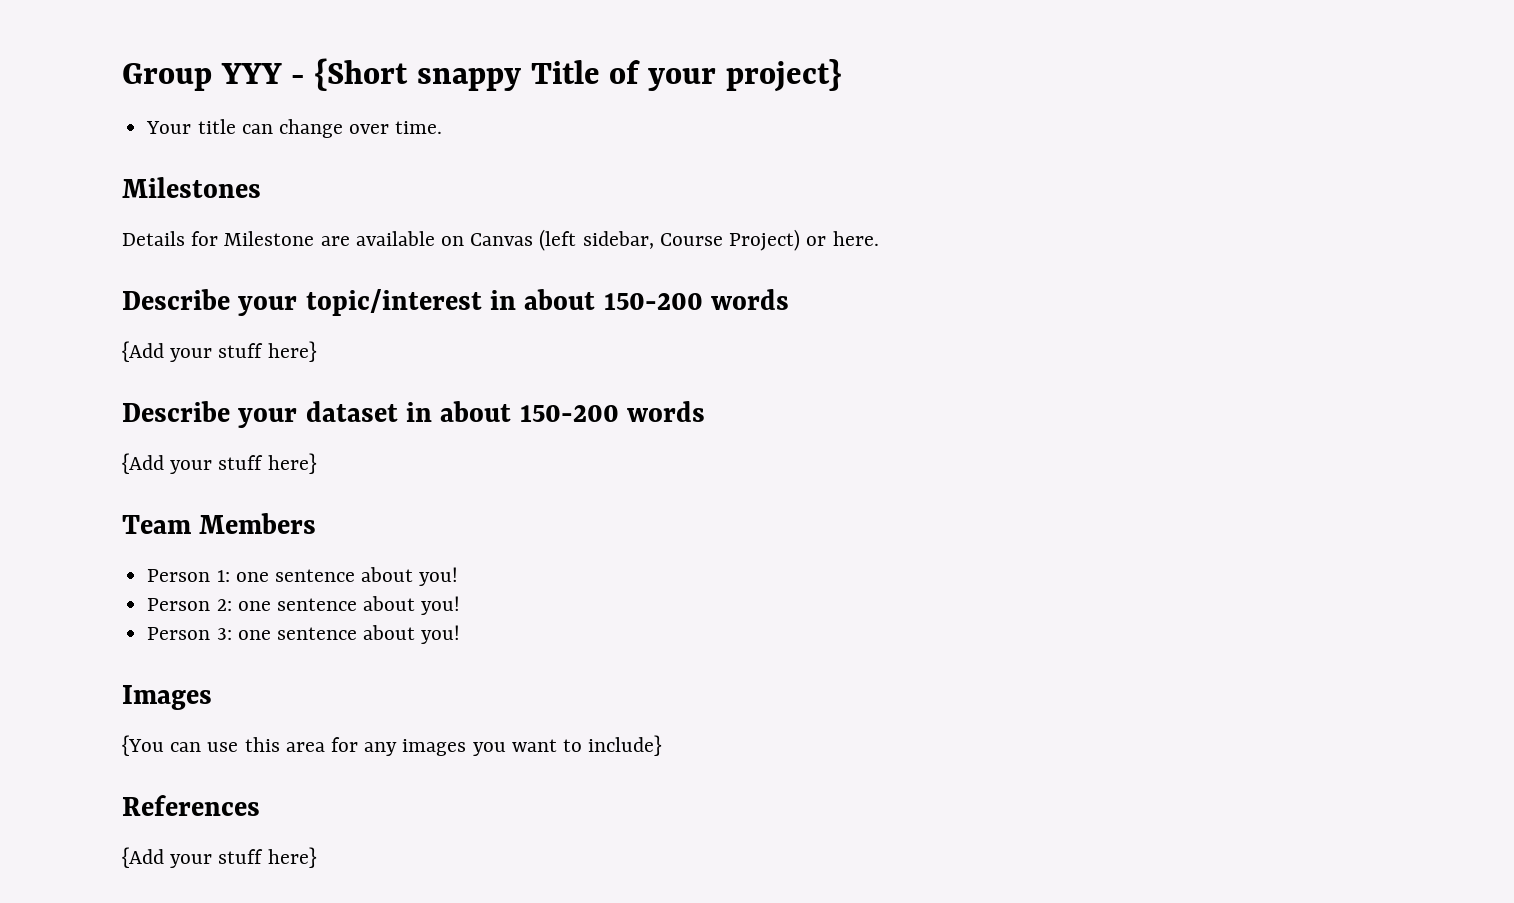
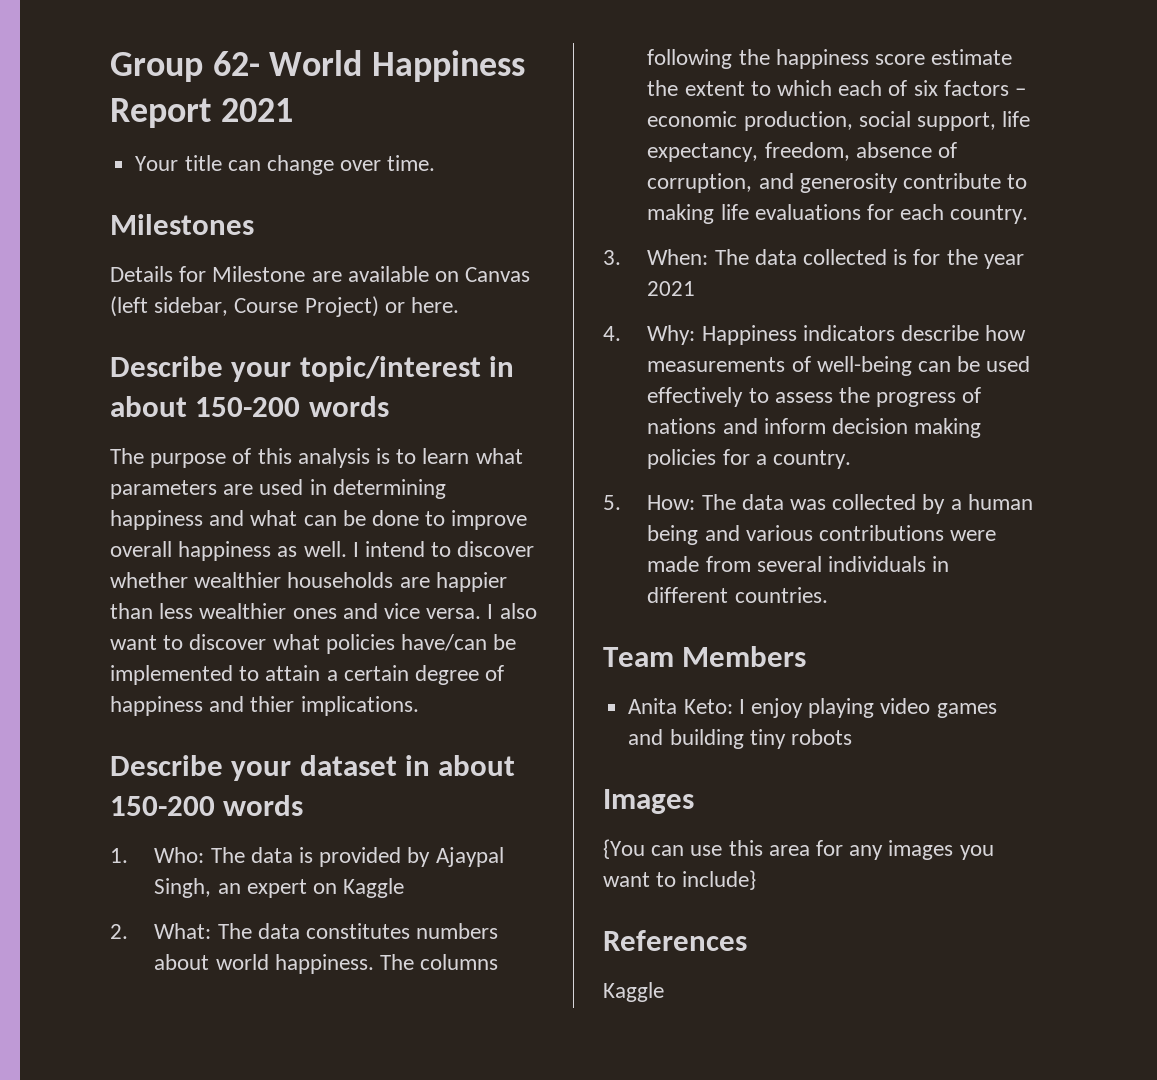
[220,58,841,92] YYY - {Short snappy Title of your project} -> [212,50,526,82] [110,98,293,128] 62- World Happiness Report 2021
[122,341,317,362] {Add your stuff here} -> [110,448,523,468] [110,479,446,499] [110,510,528,530] [110,541,535,561] [110,572,507,592] [110,603,537,619] [110,634,517,654] [110,665,505,685] [110,696,419,716] The purpose of this analysis is to learn what parameters are used in determining happiness and what can be done to improve overall happiness as well. I intend to discover whether wealthier households are happier than less wealthier ones and vice versa. I also want to discover what policies have/can be implemented to attain a certain degree of happiness and thier implications.
[122,453,317,474] [122,513,317,534] [147,567,459,586] [147,596,461,615] [147,625,461,644] {Add your stuff here} // Team Members // Person 1: one sentence about you! // Person 2: one sentence about you! // Person 3: one sentence about you! -> [110,847,504,867] [154,878,405,898] [110,923,499,939] [154,954,499,974] [647,49,1013,69] [647,80,1026,96] [647,111,1031,131] [647,142,957,162] [647,173,1028,193] [647,204,1029,224] [603,249,1024,269] [647,281,696,296] [603,325,1027,345] [647,356,1031,376] [647,387,982,407] [647,418,982,438] [647,449,851,469] [603,494,1033,514] [647,525,997,545] [647,556,950,572] [647,587,828,603] [603,646,807,667] [628,698,997,718] [628,729,852,749] 1. Who: The data is provided by Ajaypal Singh, an expert on Kaggle // 2. What: The data constitutes numbers about world happiness. The columns following the happiness score estimate the extent to which each of six factors – economic production, social support, life expectancy, freedom, absence of corruption, and generosity contribute to making life evaluations for each country. // 3. When: The data collected is for the year 2021 // 4. Why: Happiness indicators describe how measurements of well-being can be used effectively to assess the progress of nations and inform decision making policies for a country. // 5. How: The data was collected by a human being and various contributions were made from several individuals in different countries. // Team Members // Anita Keto: I enjoy playing video games and building tiny robots
[122,847,317,868] {Add your stuff here} -> [603,982,664,1002] Kaggle

